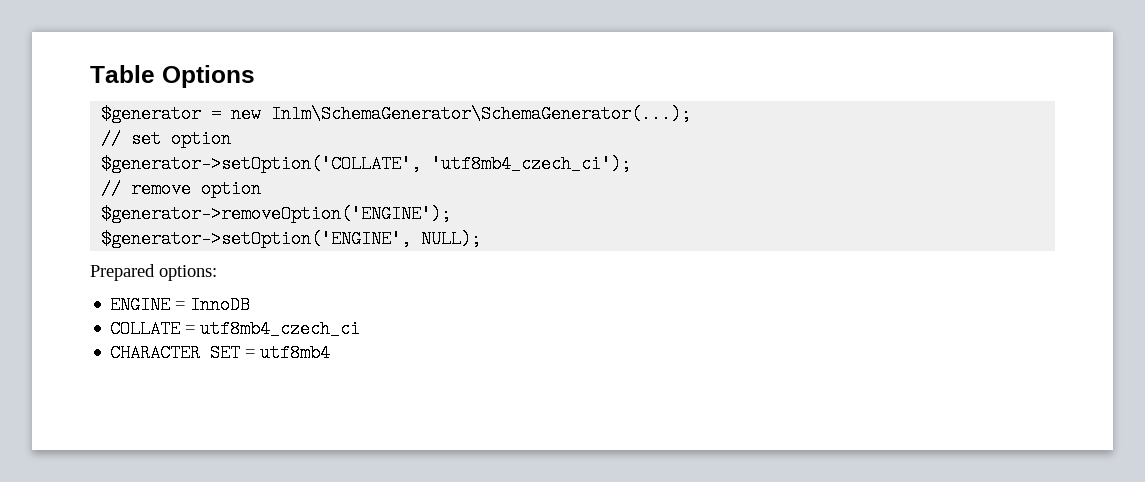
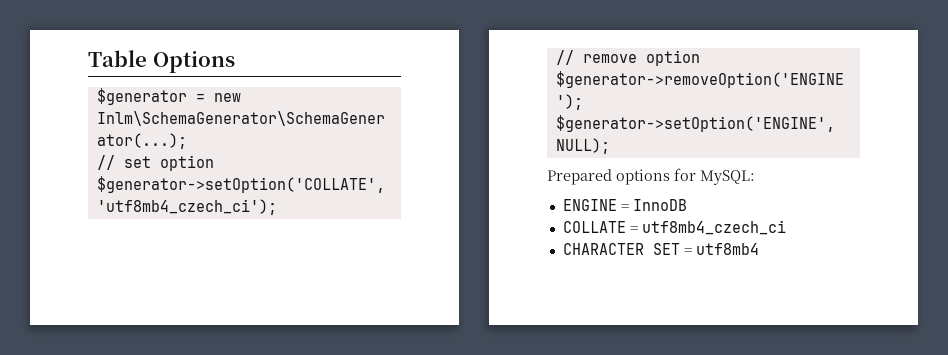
[159,265,217,281] options: -> [616,168,755,185] options for MySQL:

